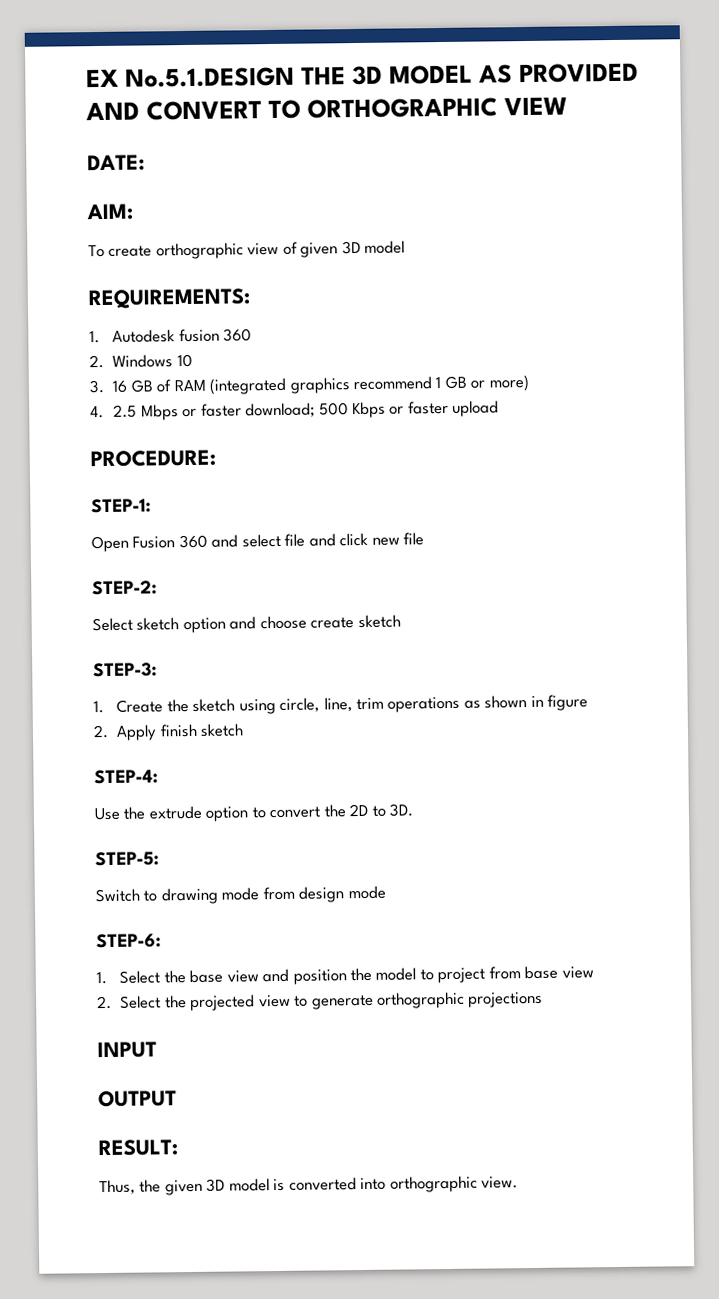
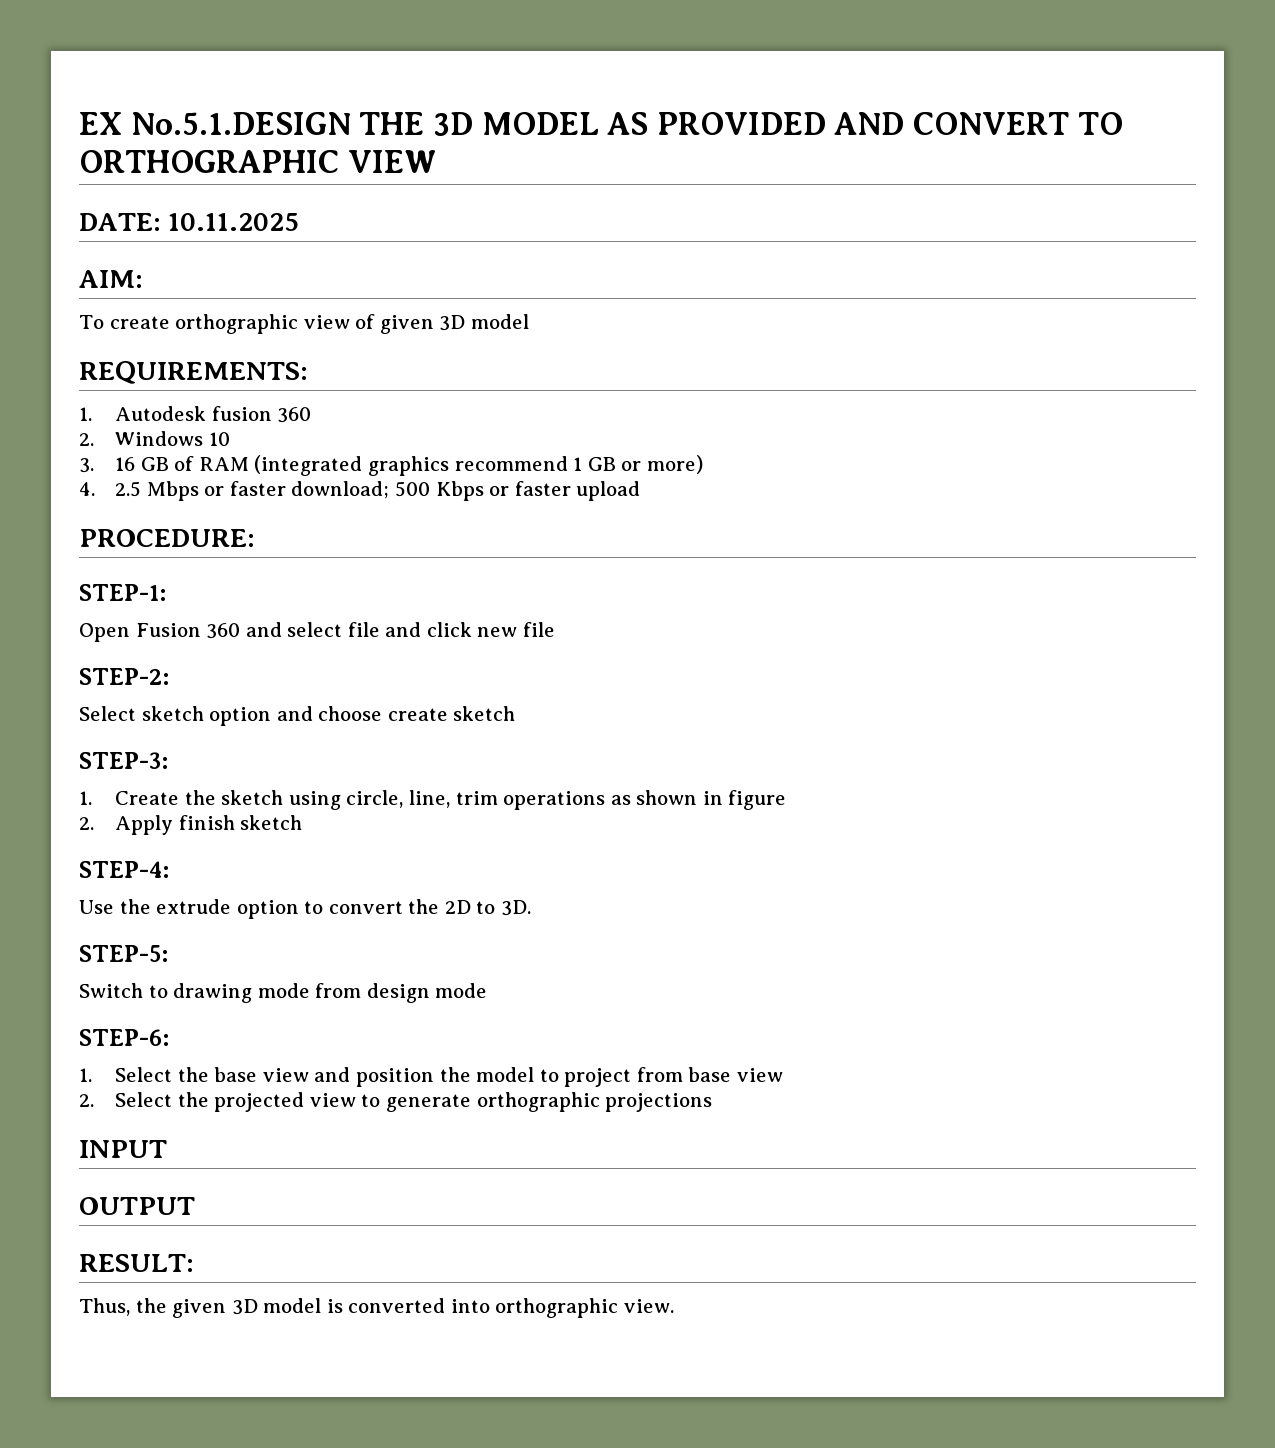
(145, 163) none -> [168,213,300,231] 10.11.2025

